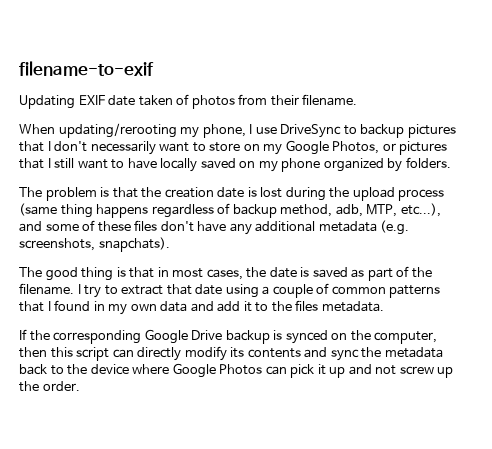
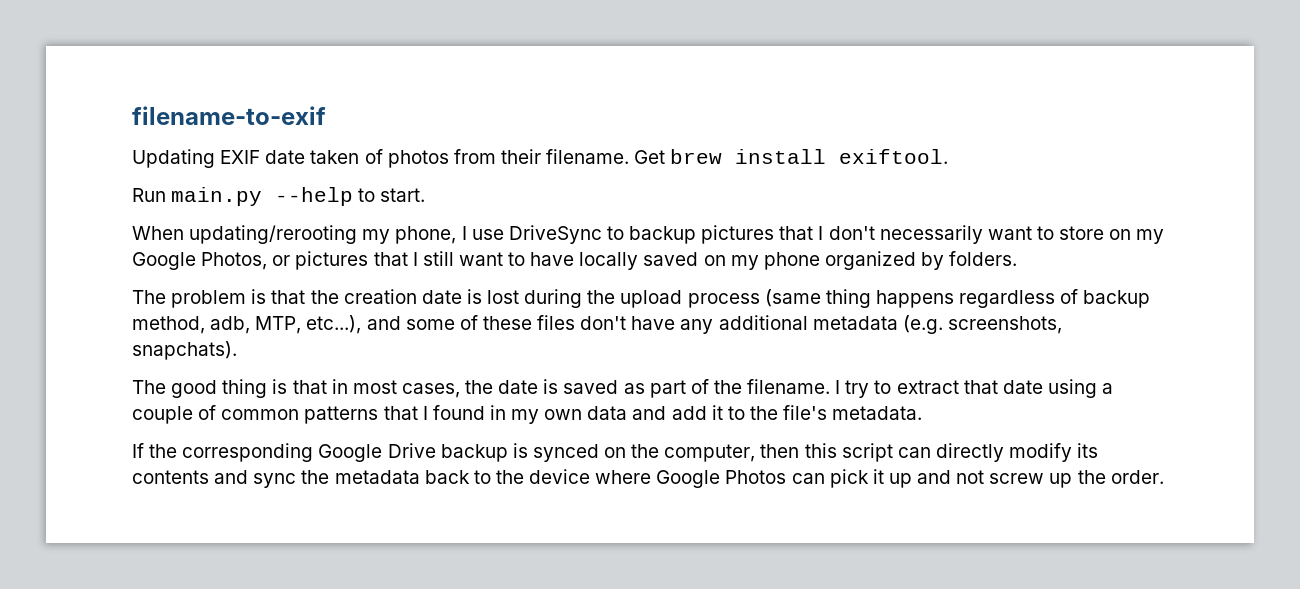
(358, 100) none -> [634,149,949,164] [132,187,426,206] Get brew install exiftool. // Run main.py --help to start.
[295,300,319,311] files -> [783,405,828,420] file's

